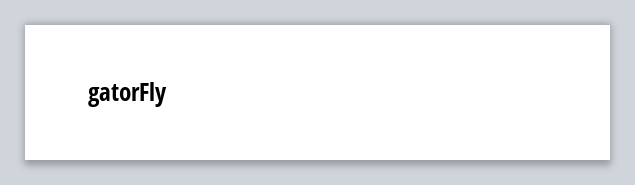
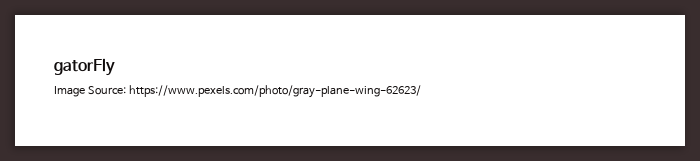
(167, 94) none -> [54,85,421,98] // Image Source: https://www.pexels.com/photo/gray-plane-wing-62623/

